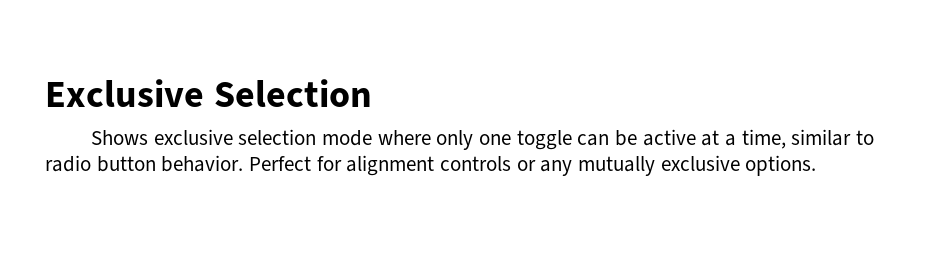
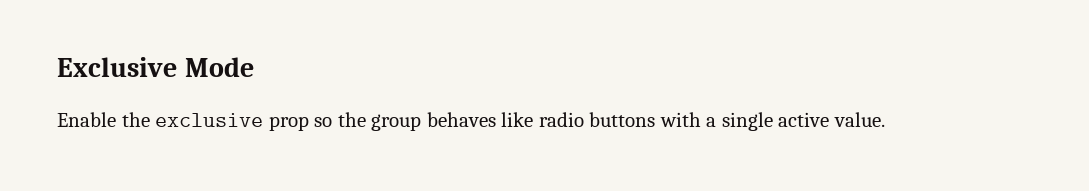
[214,79,373,107] [90,129,875,150] [45,155,817,176] Selection // Shows exclusive selection mode where only one toggle can be active at a time, similar to radio button behavior. Perfect for alignment controls or any mutually exclusive options. -> [184,57,254,77] [57,112,886,131] Mode // Enable the exclusive prop so the group behaves like radio buttons with a single active value.

